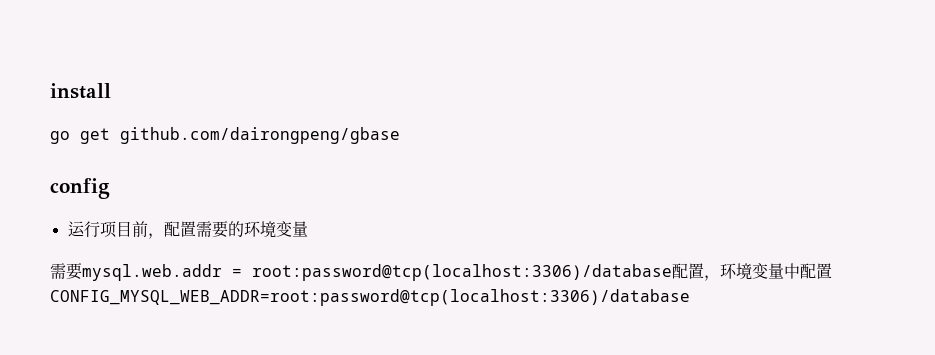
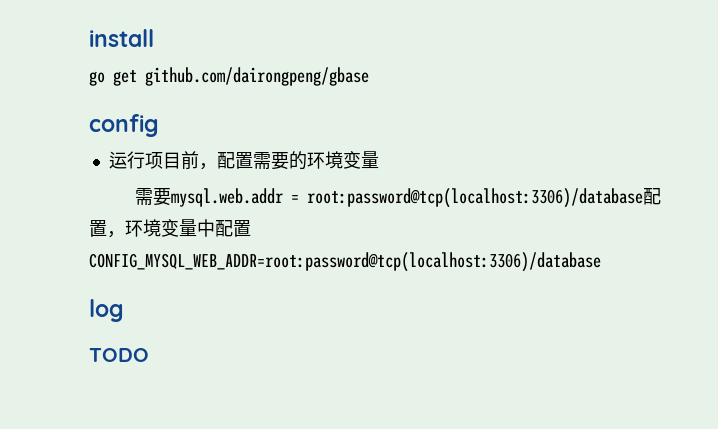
(690, 297) none -> [89,299,124,322] [89,348,149,362] // log // TODO

